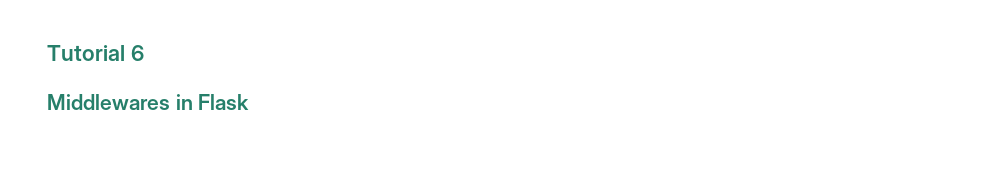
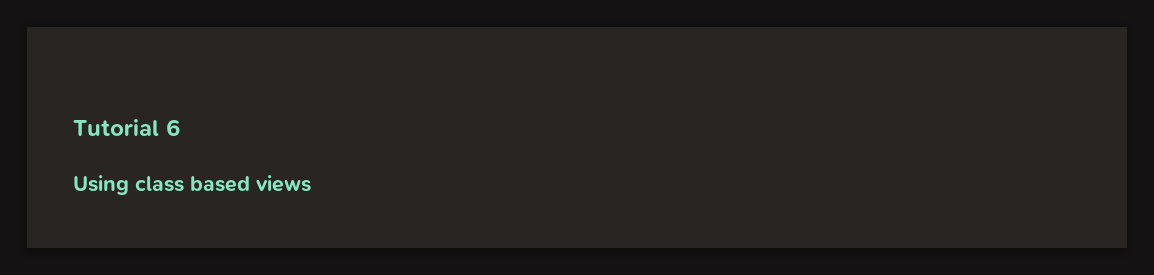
[47,94,250,110] Middlewares in Flask -> [73,175,311,195] Using class based views

